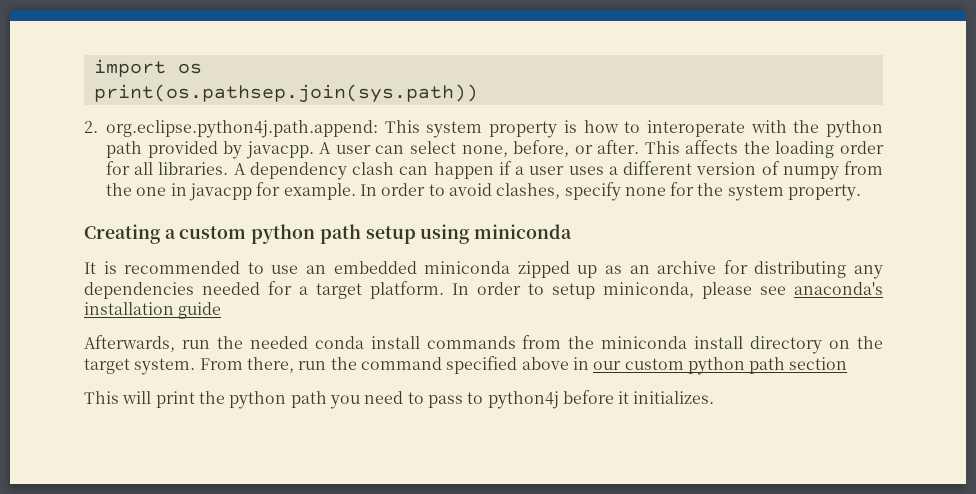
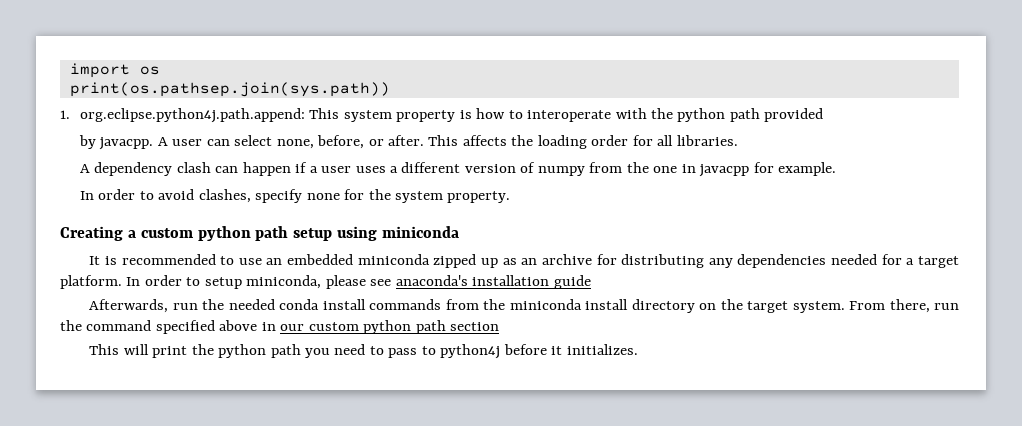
[84,121,98,133] 2. -> [60,110,70,119] 1.
(218, 149) none -> (824, 115) //
(229, 168) none -> (738, 140) //
(356, 191) none -> (837, 169) //

